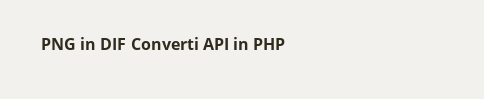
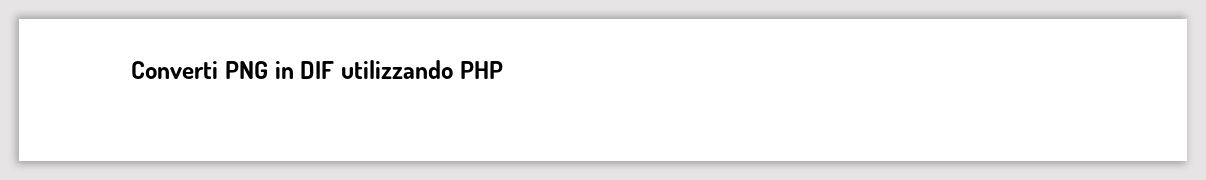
(41, 44) none -> [131,61,218,79] Converti
[130,37,249,50] Converti API in -> [341,60,453,79] utilizzando

